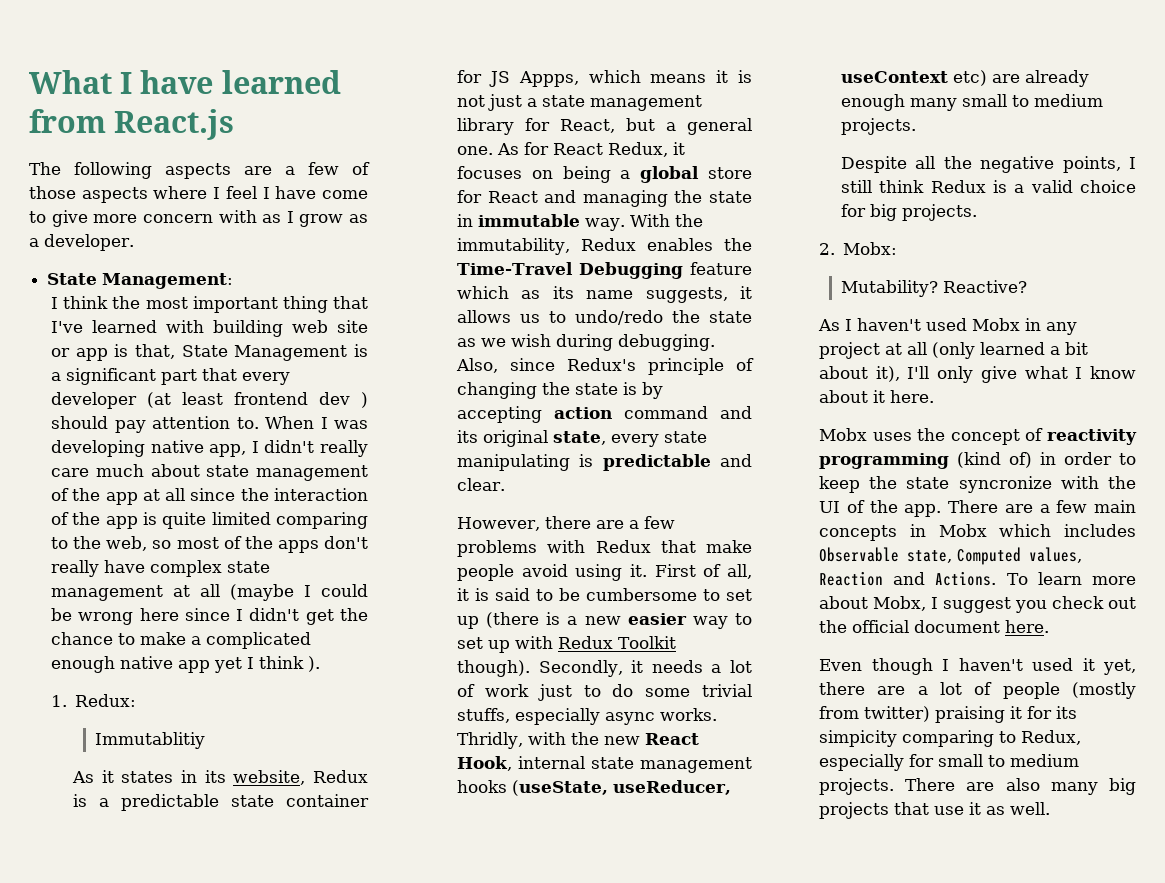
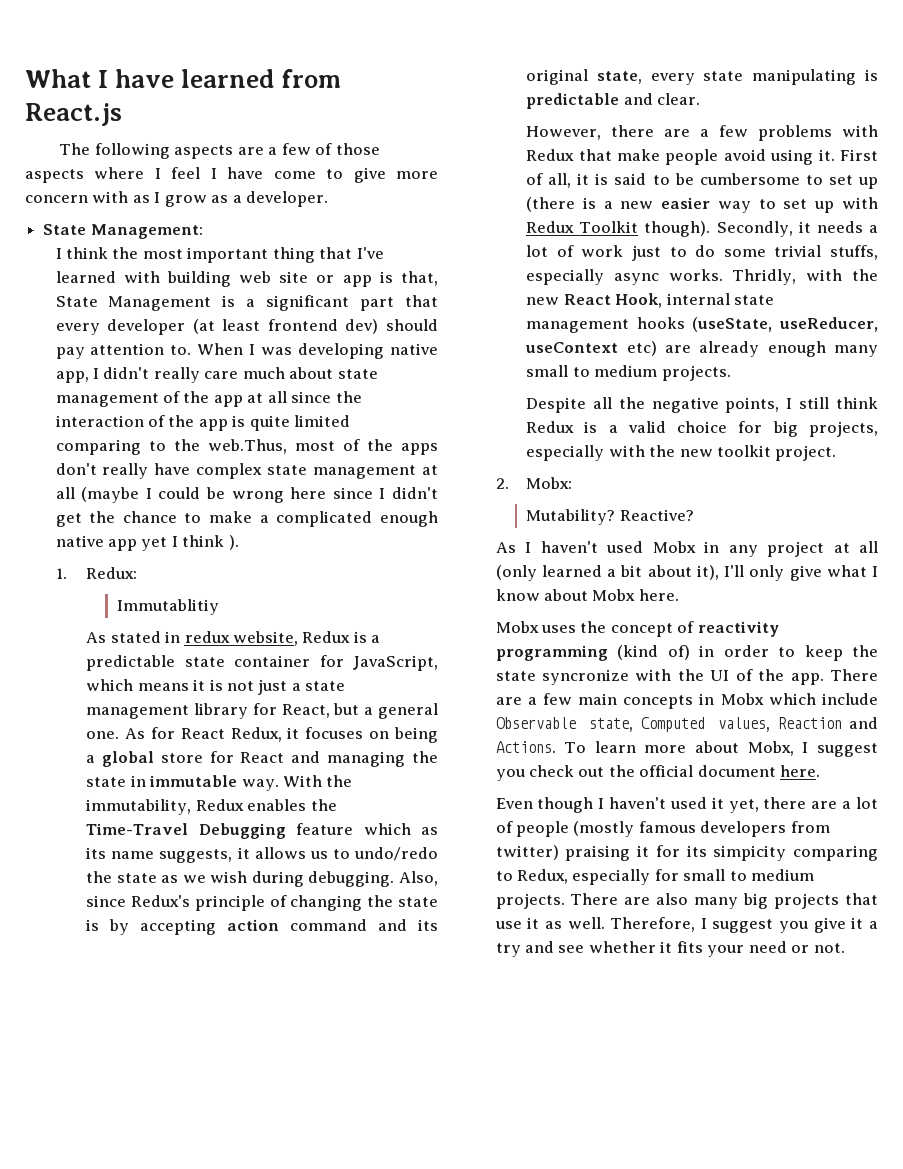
[318,392,368,408] dev ) -> [345,319,379,334] dev)
[106,536,172,551] web, so -> [207,439,287,454] web.Thus,
[101,770,226,783] it states in its -> [110,631,230,643] stated in redux
[488,71,579,87] JS Appps, -> [353,655,438,671] JavaScript,
[901,204,977,221] projects. -> [809,421,878,437] [526,445,837,461] projects, especially with the new toolkit project.
[872,390,885,403] it -> [592,589,636,601] Mobx
[1064,524,1136,537] includes -> [822,693,878,705] include
(1136, 690) none -> [638,821,787,837] famous developers
(1050, 808) none -> [610,917,878,933] [495,941,845,957] Therefore, I suggest you give it a try and see whether it fits your need or not.

